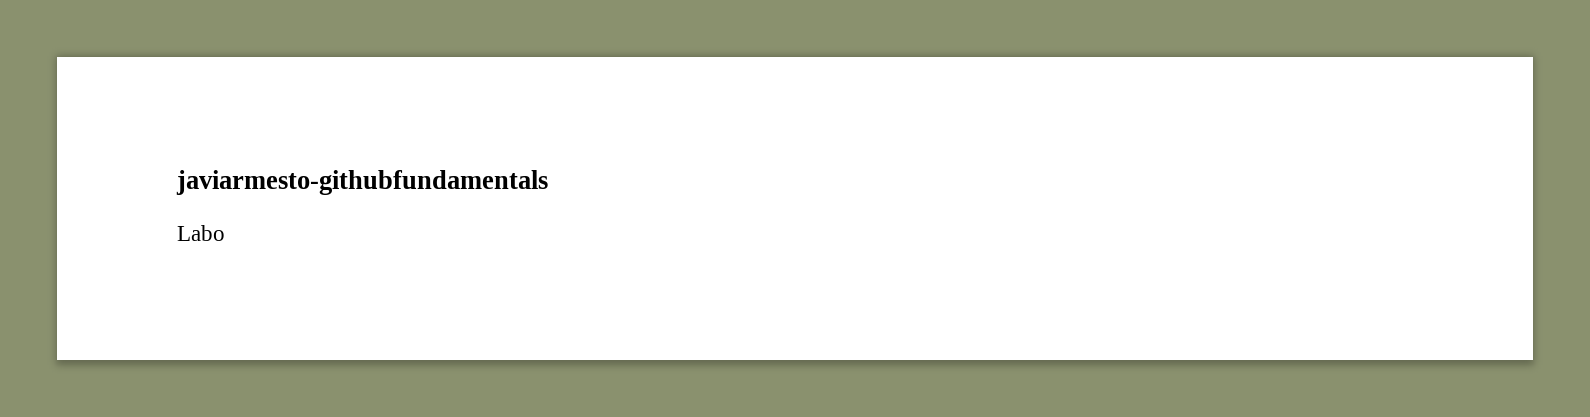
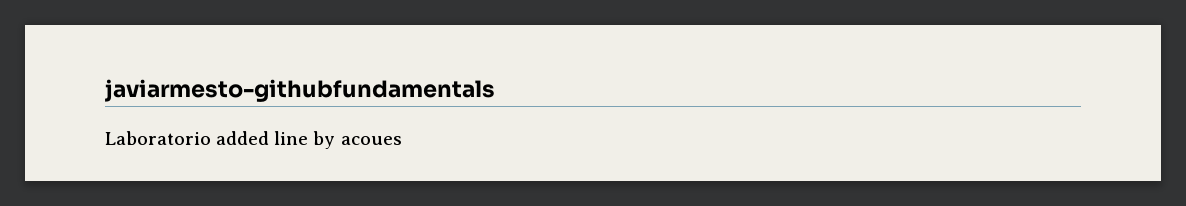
[177,225,225,241] Labo -> [105,131,402,149] Laboratorio added line by acoues

